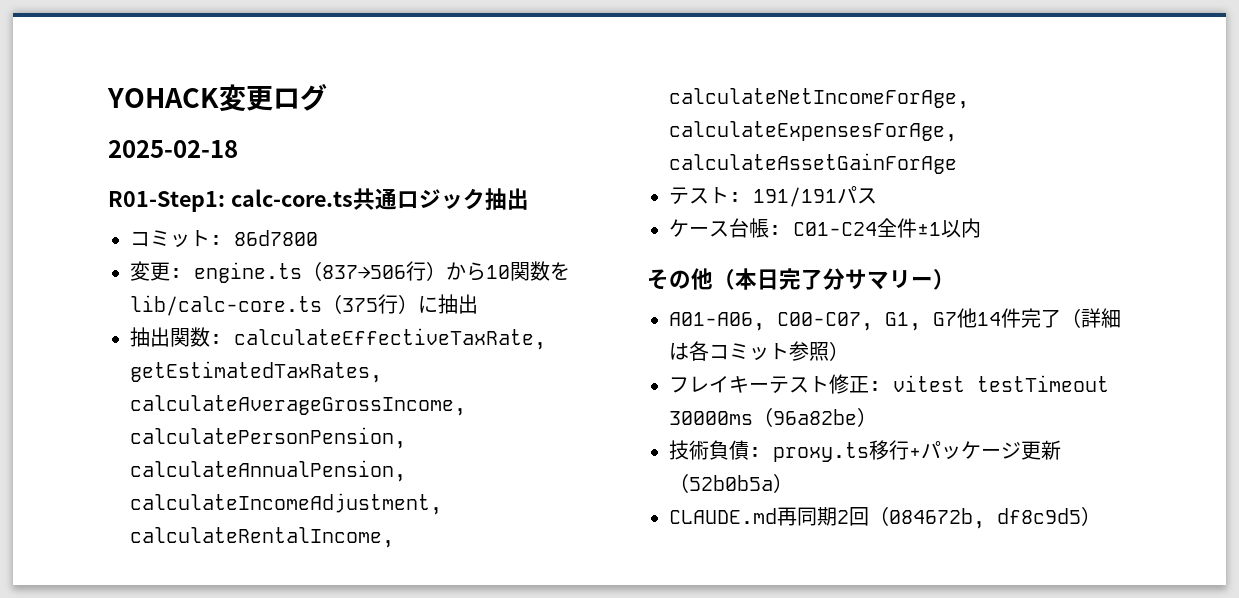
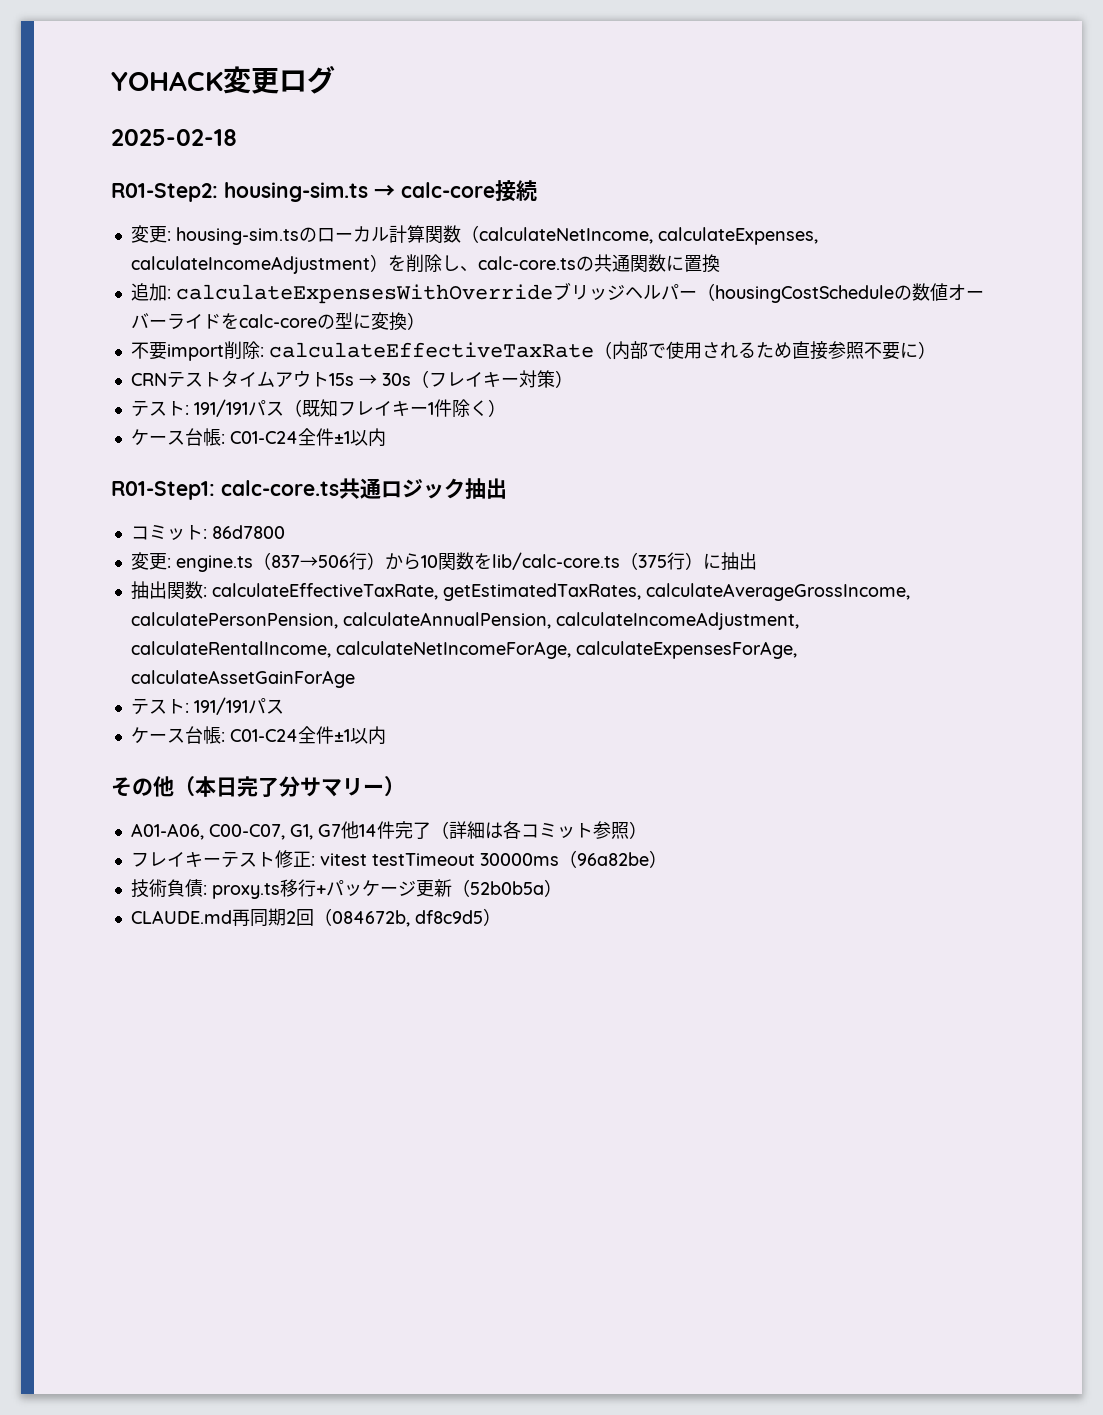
(238, 149) none -> [111,180,537,202] [130,225,818,245] [130,254,720,274] [130,282,984,304] [130,312,425,331] [130,341,936,361] [130,370,573,388] [130,399,506,417] [130,428,386,447] // R01-Step2: housing-sim.ts → calc-core接続 // 変更: housing-sim.tsのローカル計算関数（calculateNetIncome, calculateExpenses, calculateIncomeAdjustment）を削除し、calc-core.tsの共通関数に置換 // 追加: calculateExpensesWithOverrideブリッジヘルパー（housingCostScheduleの数値オーバーライドをcalc-coreの型に変換） // 不要import削除: calculateEffectiveTaxRate（内部で使用されるため直接参照不要に） // CRNテストタイムアウト15s → 30s（フレイキー対策） // テスト: 191/191パス（既知フレイキー1件除く） // ケース台帳: C01-C24全件±1以内

